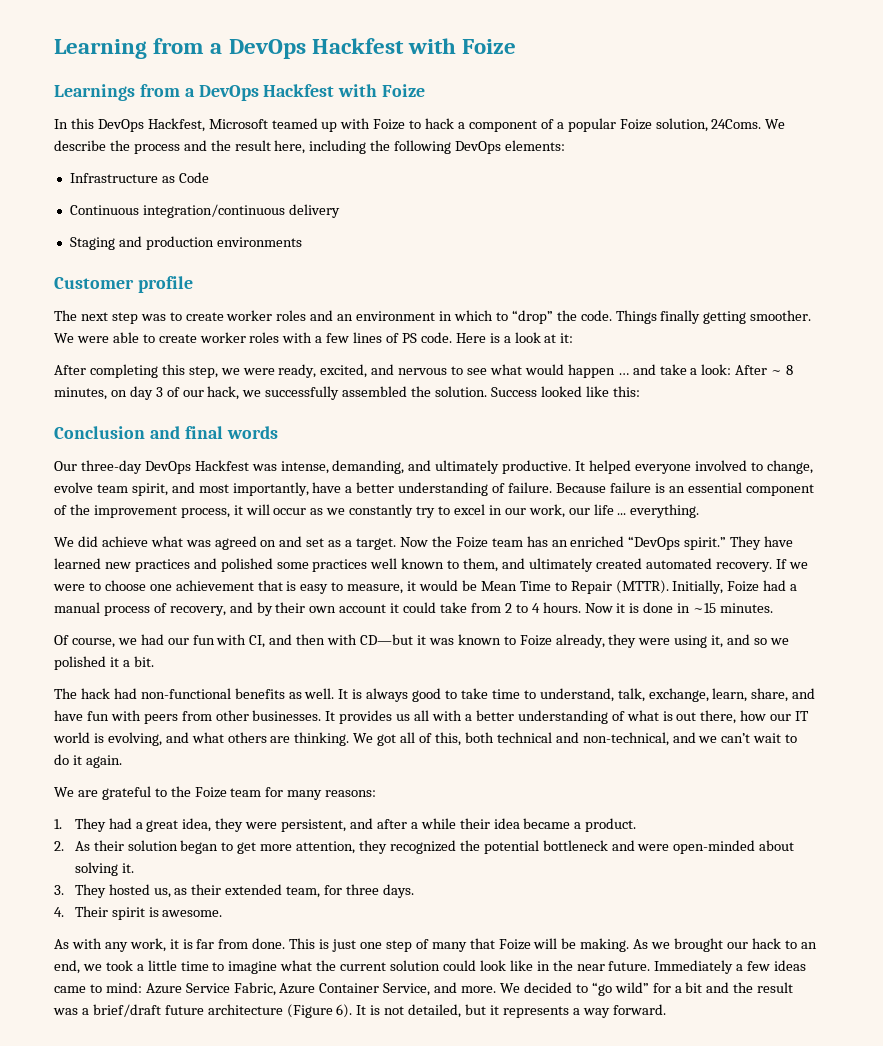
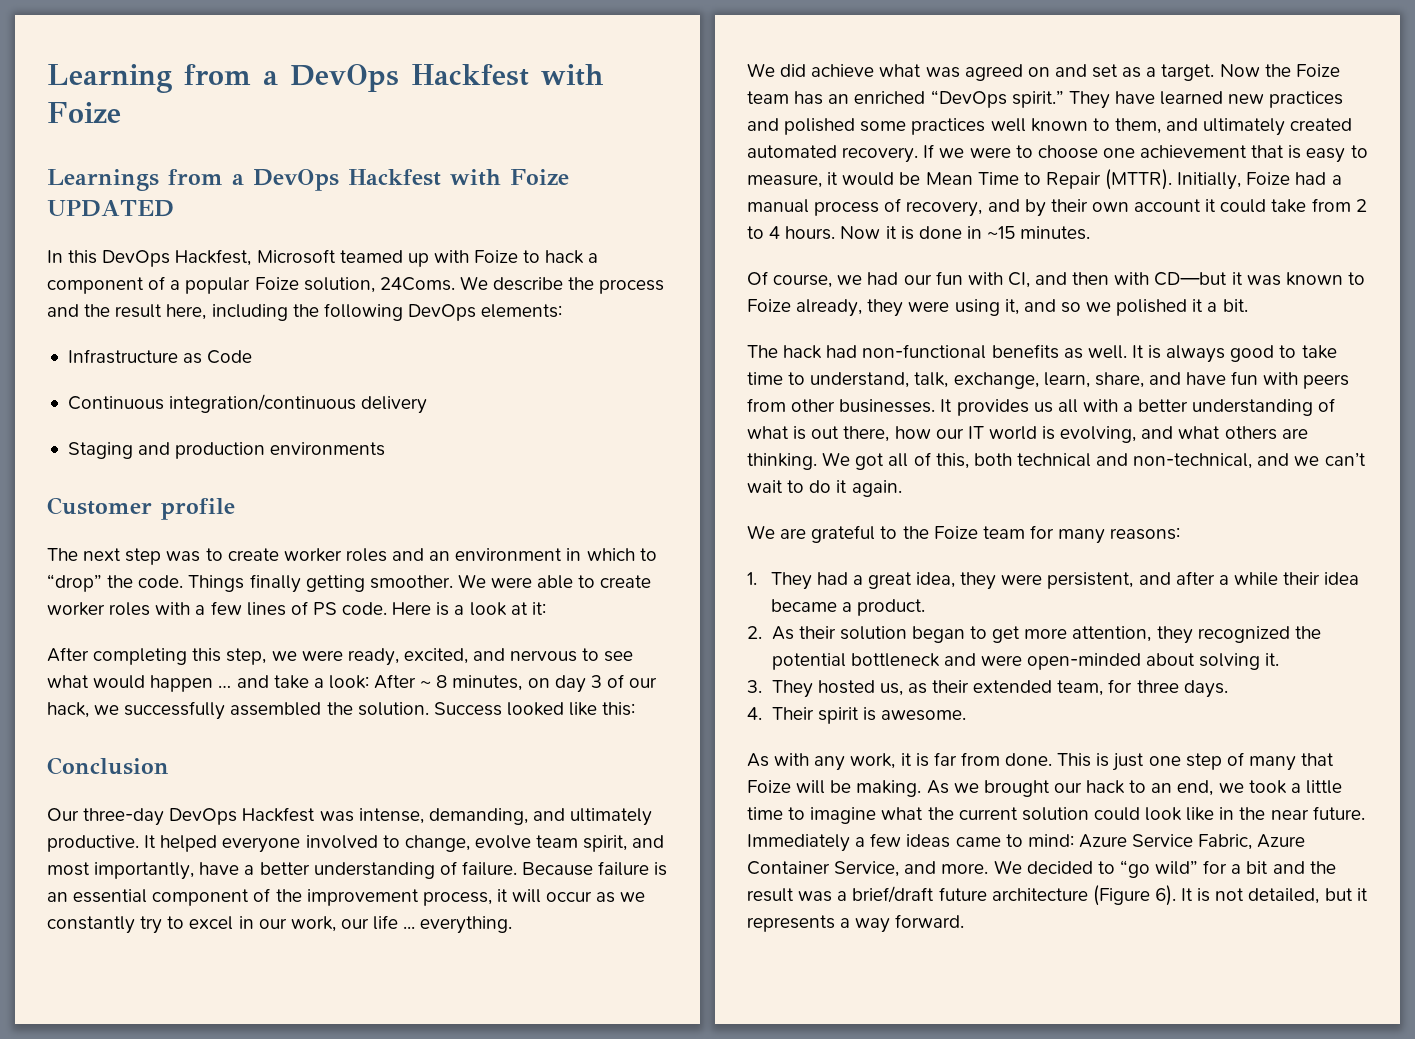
(426, 90) none -> [47,200,174,217] UPDATED
[149,426,278,439] and final words -> (169, 766) none

